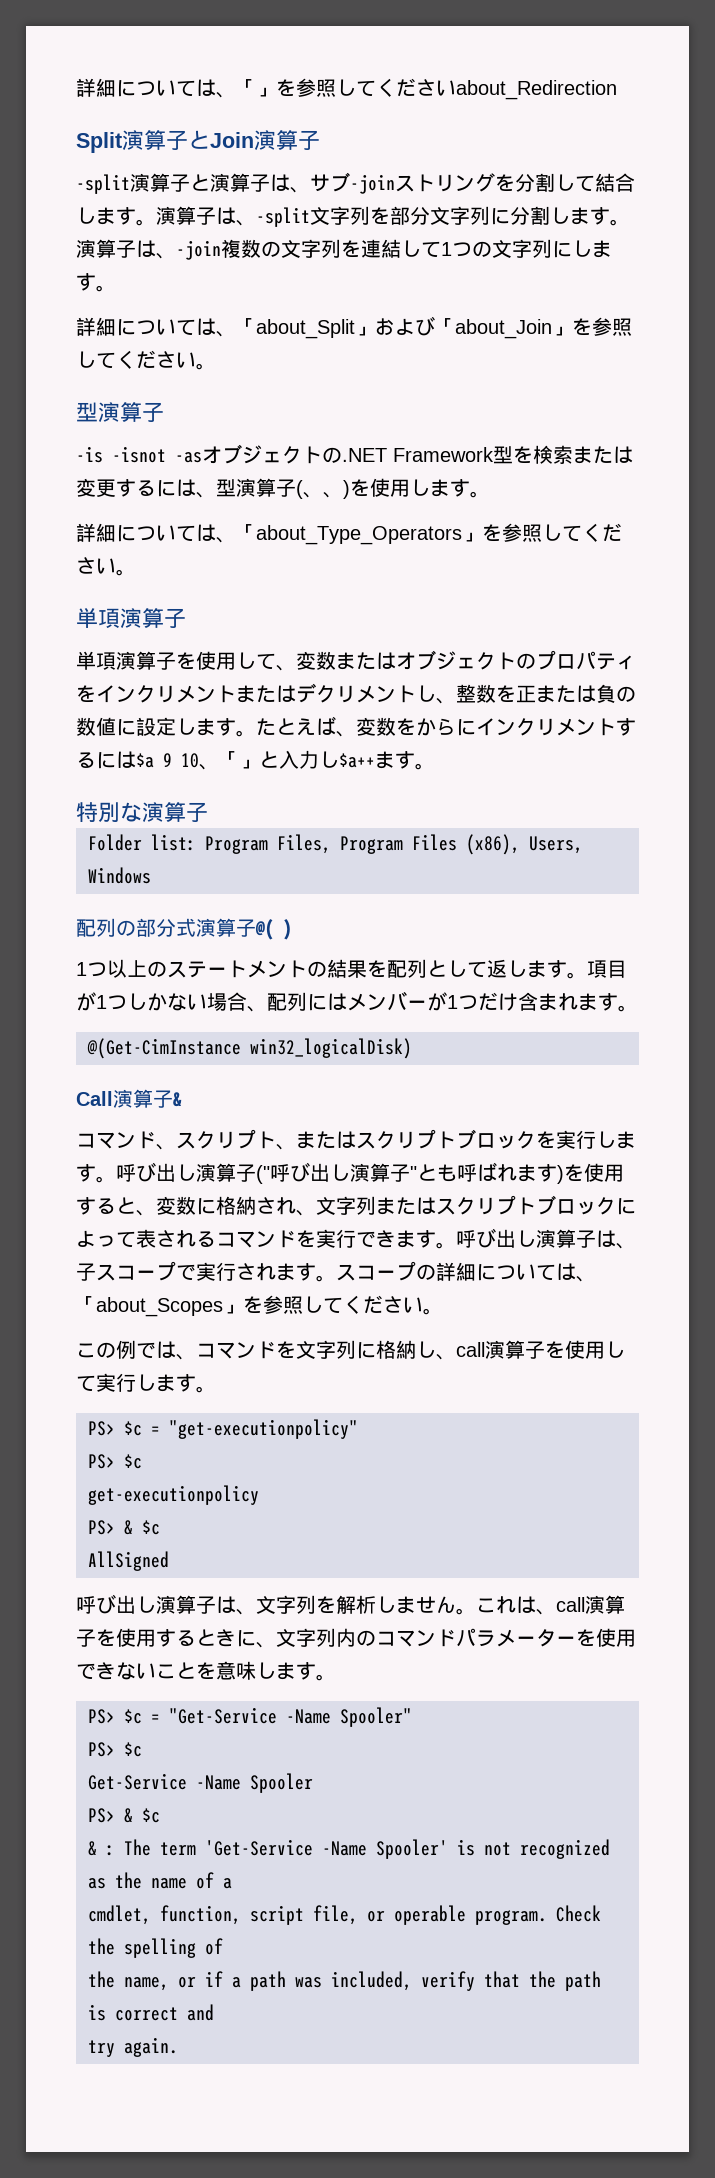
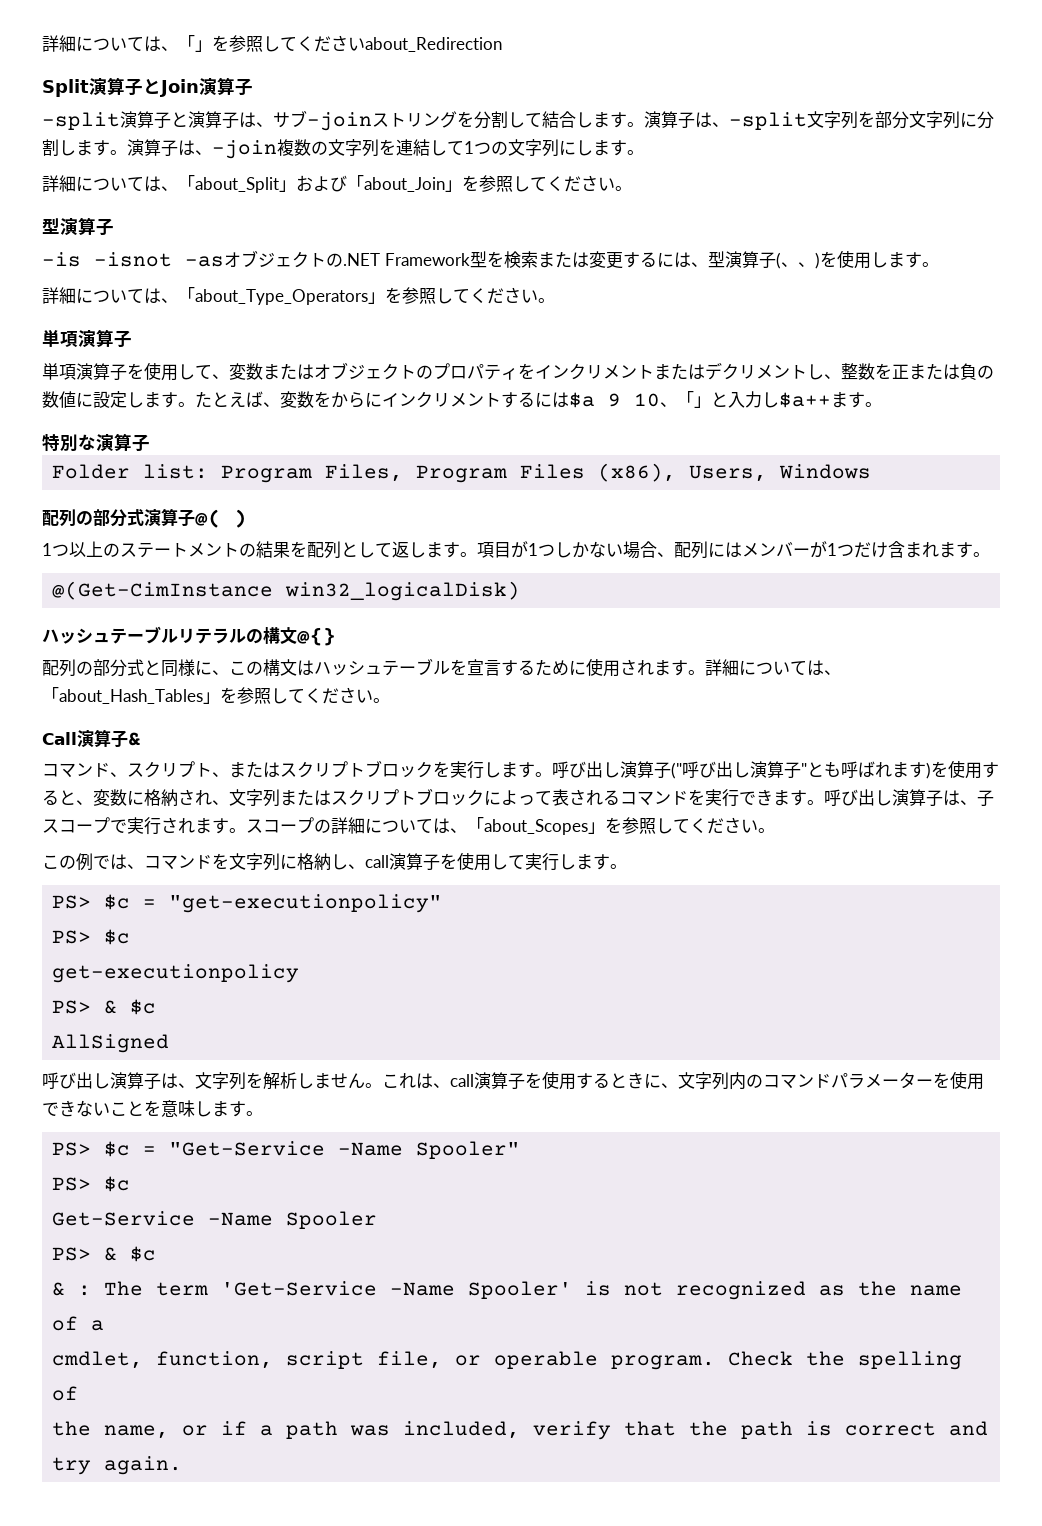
(412, 1048) none -> [42,626,336,646] [42,658,841,677] [42,687,390,704] // ハッシュテーブルリテラルの構文@{} // 配列の部分式と同様に、この構文はハッシュテーブルを宣言するために使用されます。詳細については、「about_Hash_Tables」を参照してください。

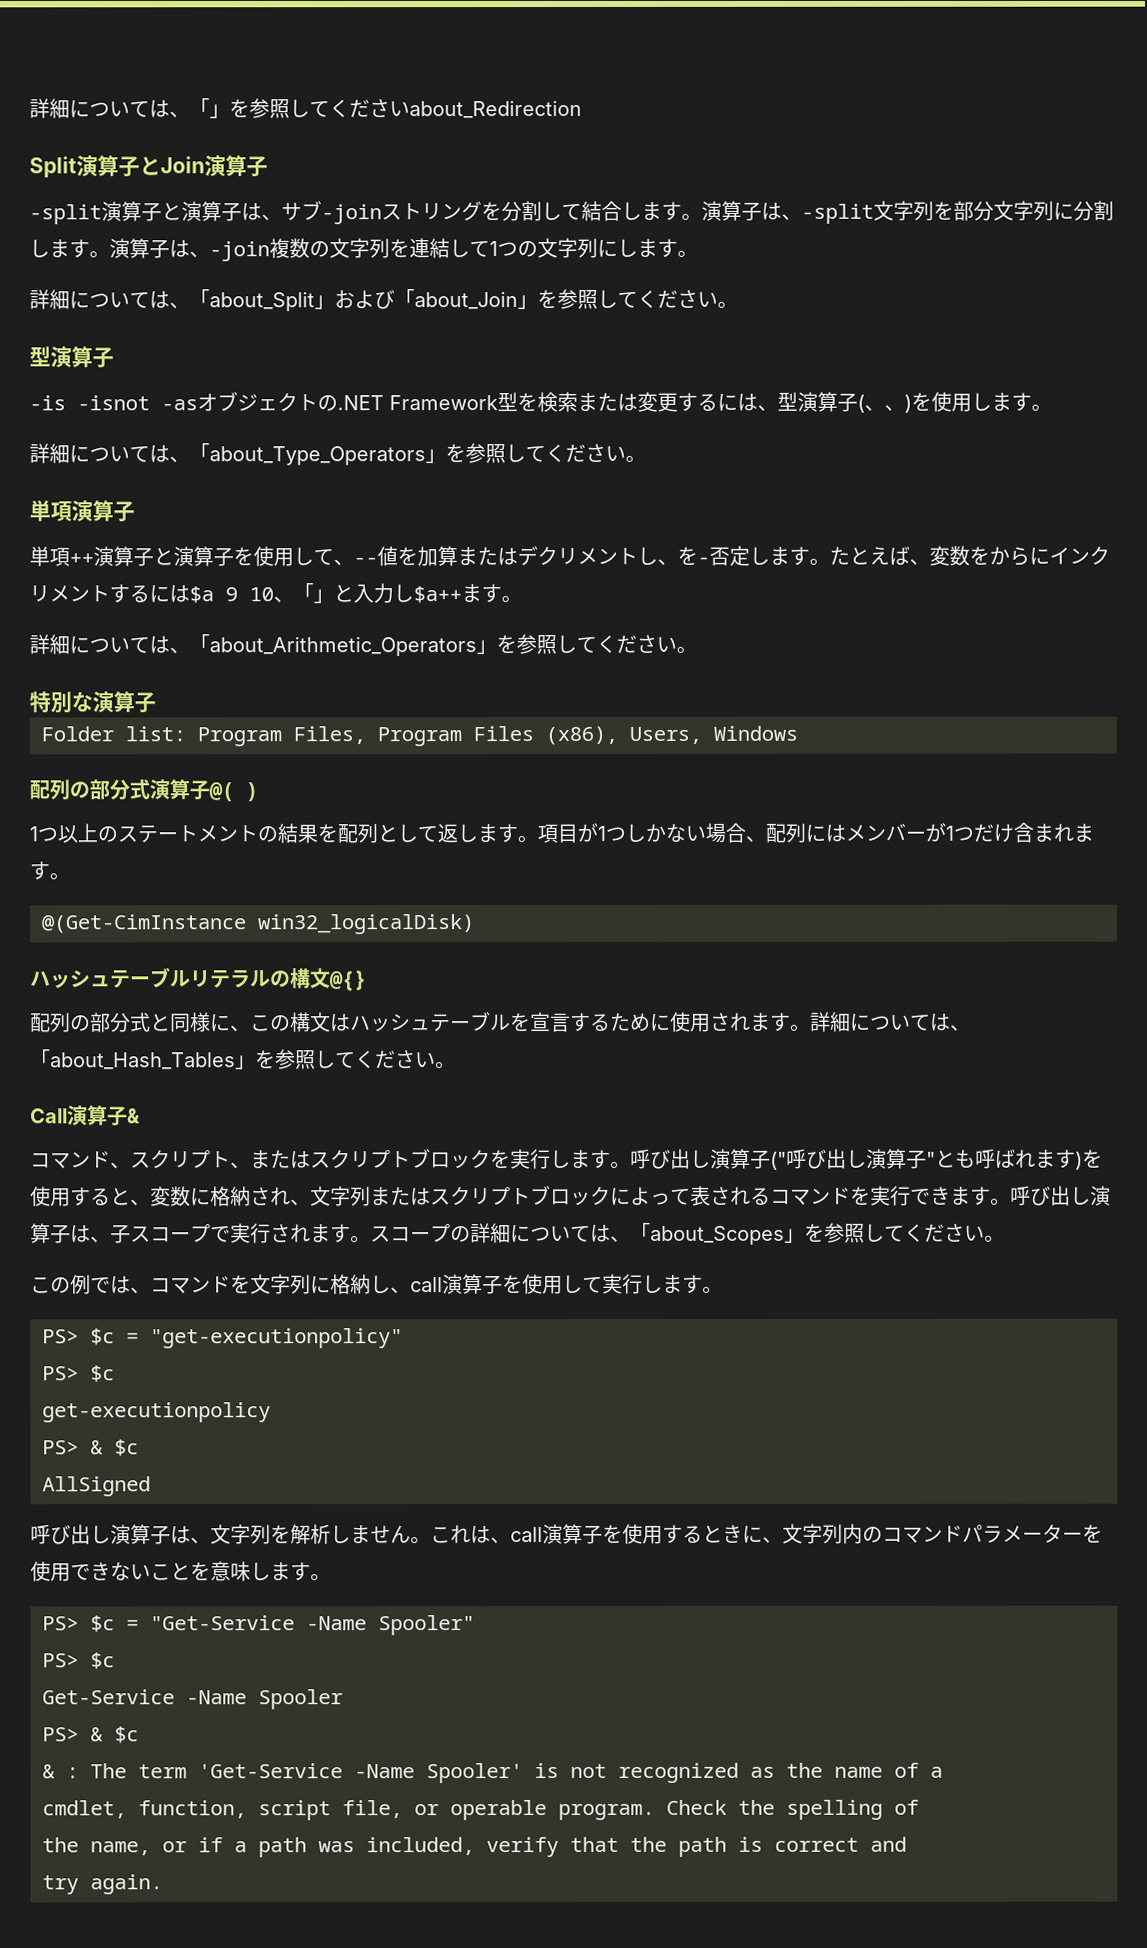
(76, 372) none -> [69,546,174,567] ++演算子と
[229,362,654,380] 変数またはオブジェクトのプロパティをインクリメント -> [353,546,458,567] --値を加算
[841,363,994,380] [42,391,110,408] 整数を正または負の数値に設 -> [677,546,730,566] を-否
(882, 404) none -> [29,634,697,657] // 詳細については、「about_Arithmetic_Operators」を参照してください。

